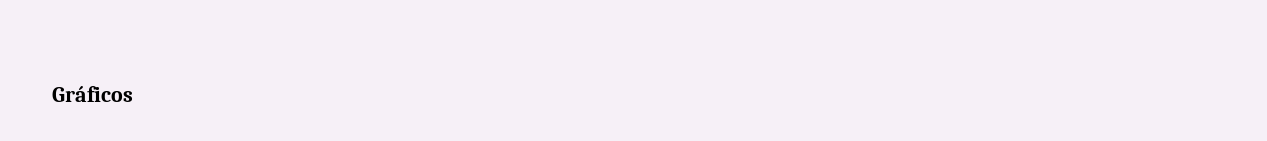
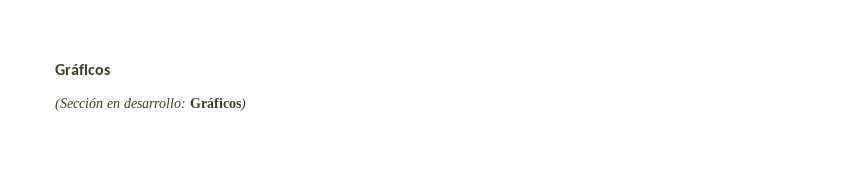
(133, 94) none -> [55,98,246,111] // (Sección en desarrollo: Gráficos)

